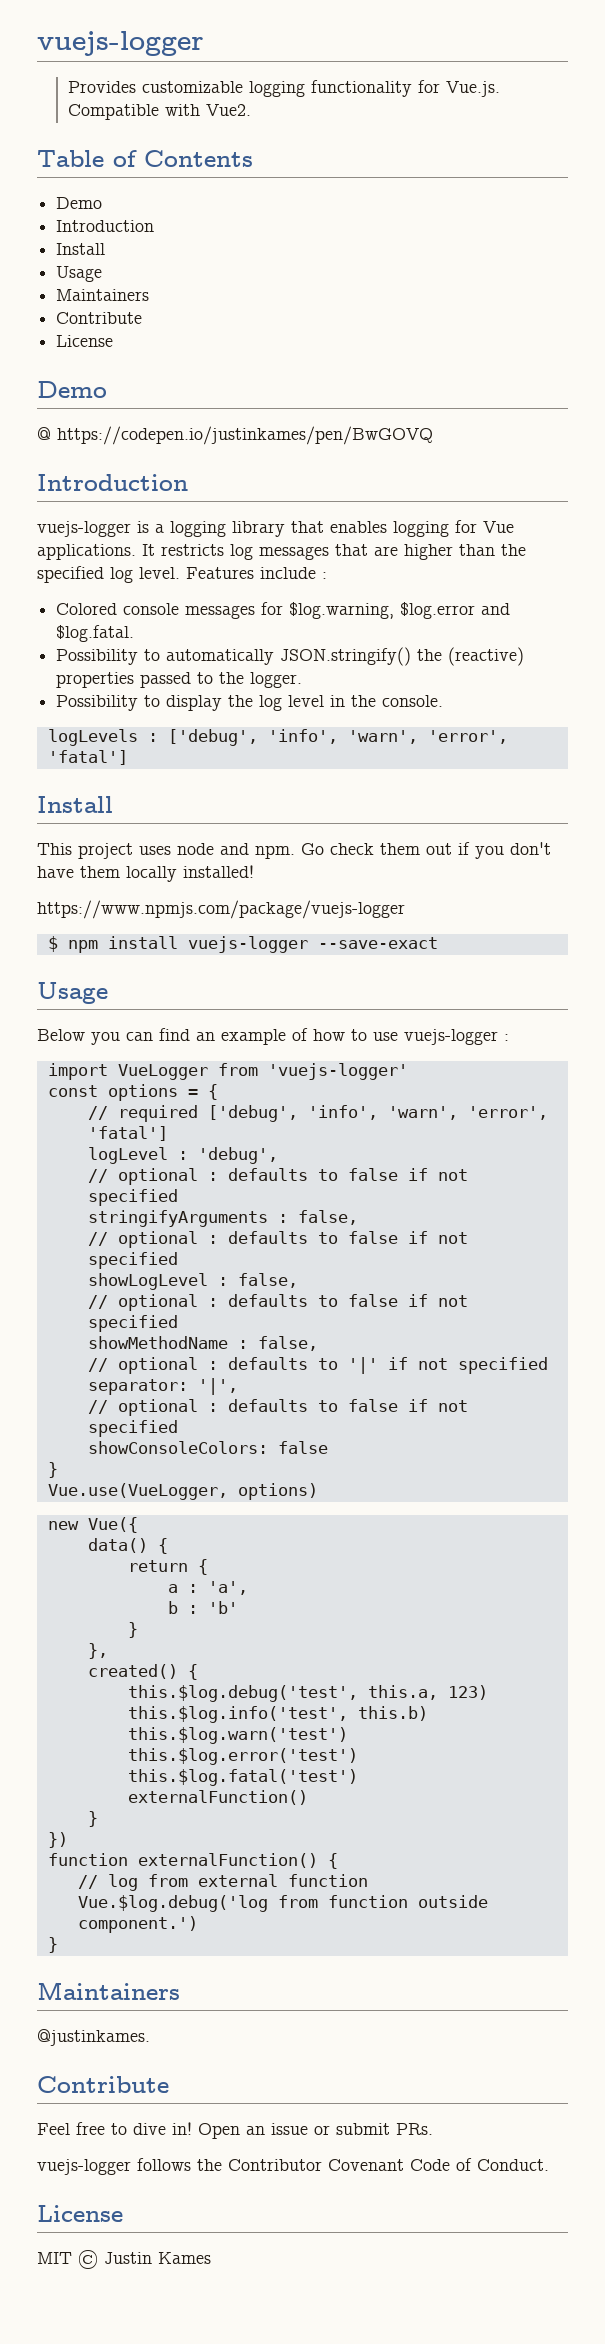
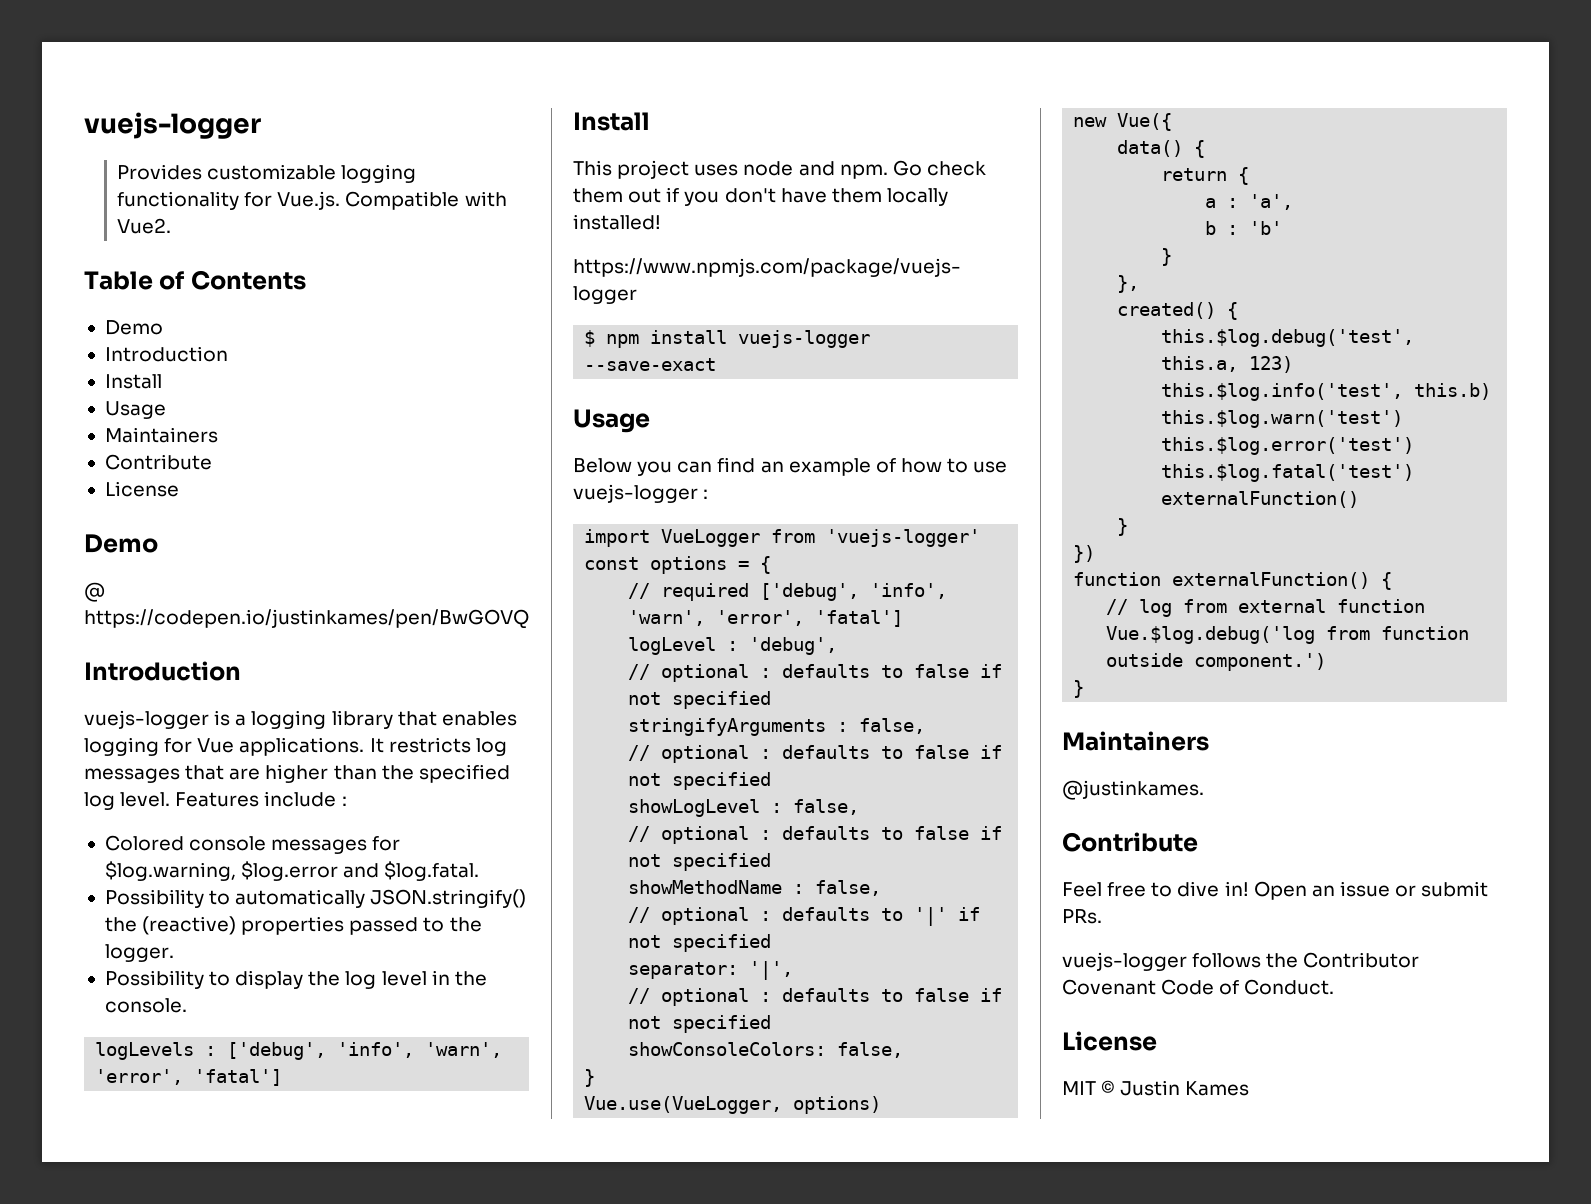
[277,1441,328,1454] false -> [837,1042,904,1058] false,

